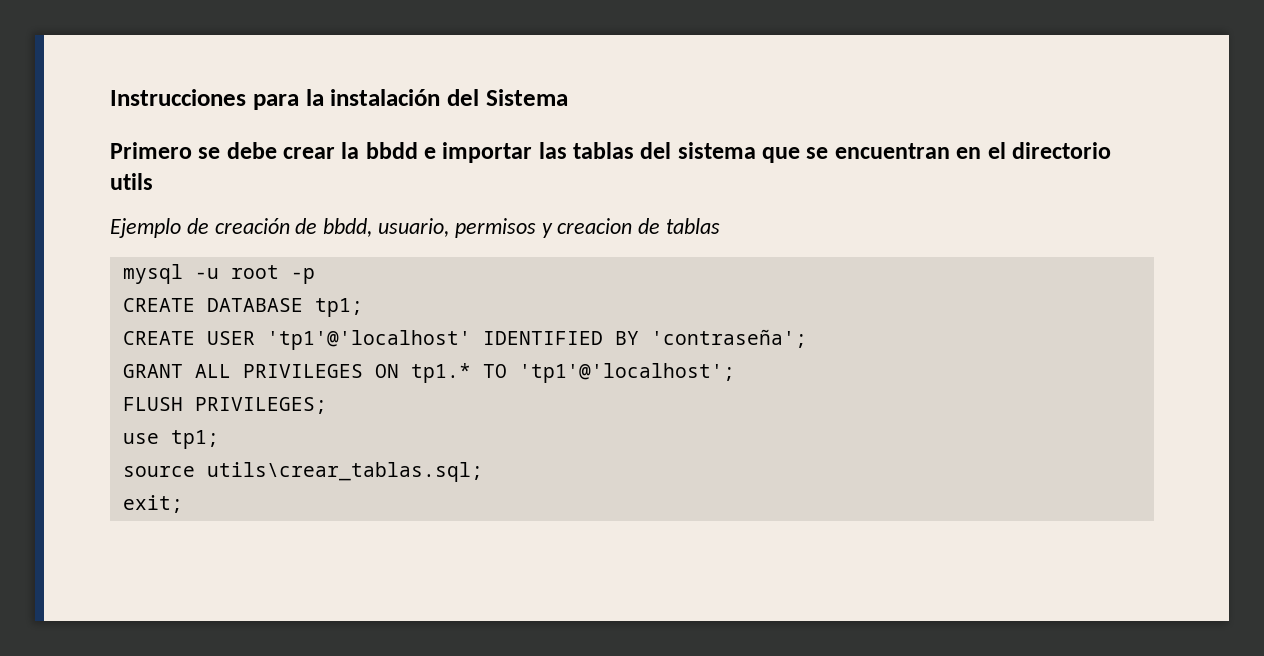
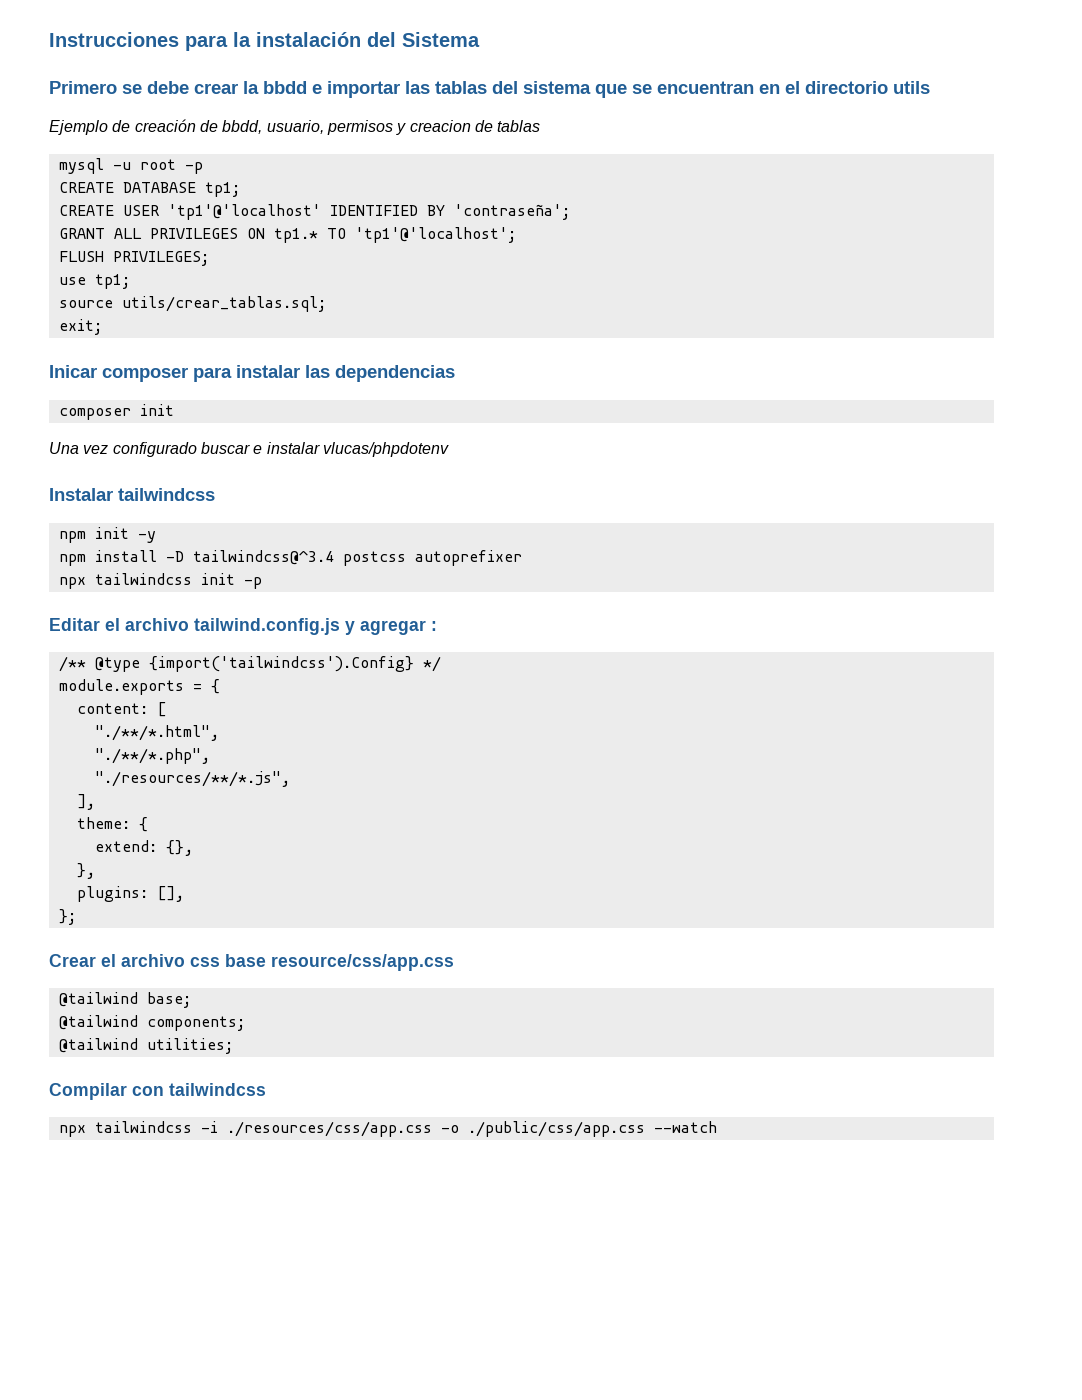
[206,462,483,482] utils\crear_tablas.sql; -> [121,296,326,312] utils/crear_tablas.sql;
(183, 504) none -> [49,365,455,382] [58,404,174,420] [49,442,449,457] [49,488,215,501] [58,527,156,543] [58,550,522,566] [58,573,262,589] [49,618,437,635] [58,656,441,672] [58,679,220,695] [76,702,166,717] [94,725,219,741] [94,748,210,764] [94,771,290,787] [76,794,95,810] [76,817,148,832] [94,840,193,856] [76,863,95,879] [76,886,184,902] [58,909,76,925] [49,954,454,971] [58,992,191,1008] [58,1015,245,1031] [58,1038,233,1054] [49,1083,266,1100] [58,1121,717,1137] // Inicar composer para instalar las dependencias // composer init // Una vez configurado buscar e instalar vlucas/phpdotenv // Instalar tailwindcss // npm init -y // npm install -D tailwindcss@^3.4 postcss autoprefixer // npx tailwindcss init -p // Editar el archivo tailwind.config.js y agregar : // /** @type {import('tailwindcss').Config} */ // module.exports = { // content: [ // "./**/*.html", // "./**/*.php", // "./resources/**/*.js", // ], // theme: { // extend: {}, // }, // plugins: [], // }; // Crear el archivo css base resource/css/app.css // @tailwind base; // @tailwind components; // @tailwind utilities; // Compilar con tailwindcss // npx tailwindcss -i ./resources/css/app.css -o ./public/css/app.css --watch

